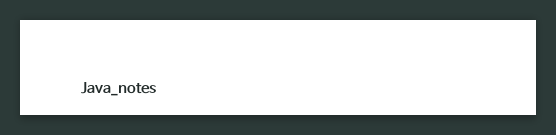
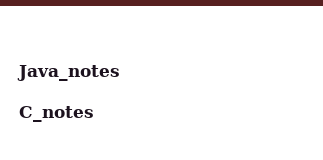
(156, 89) none -> [19,106,94,122] // C_notes

